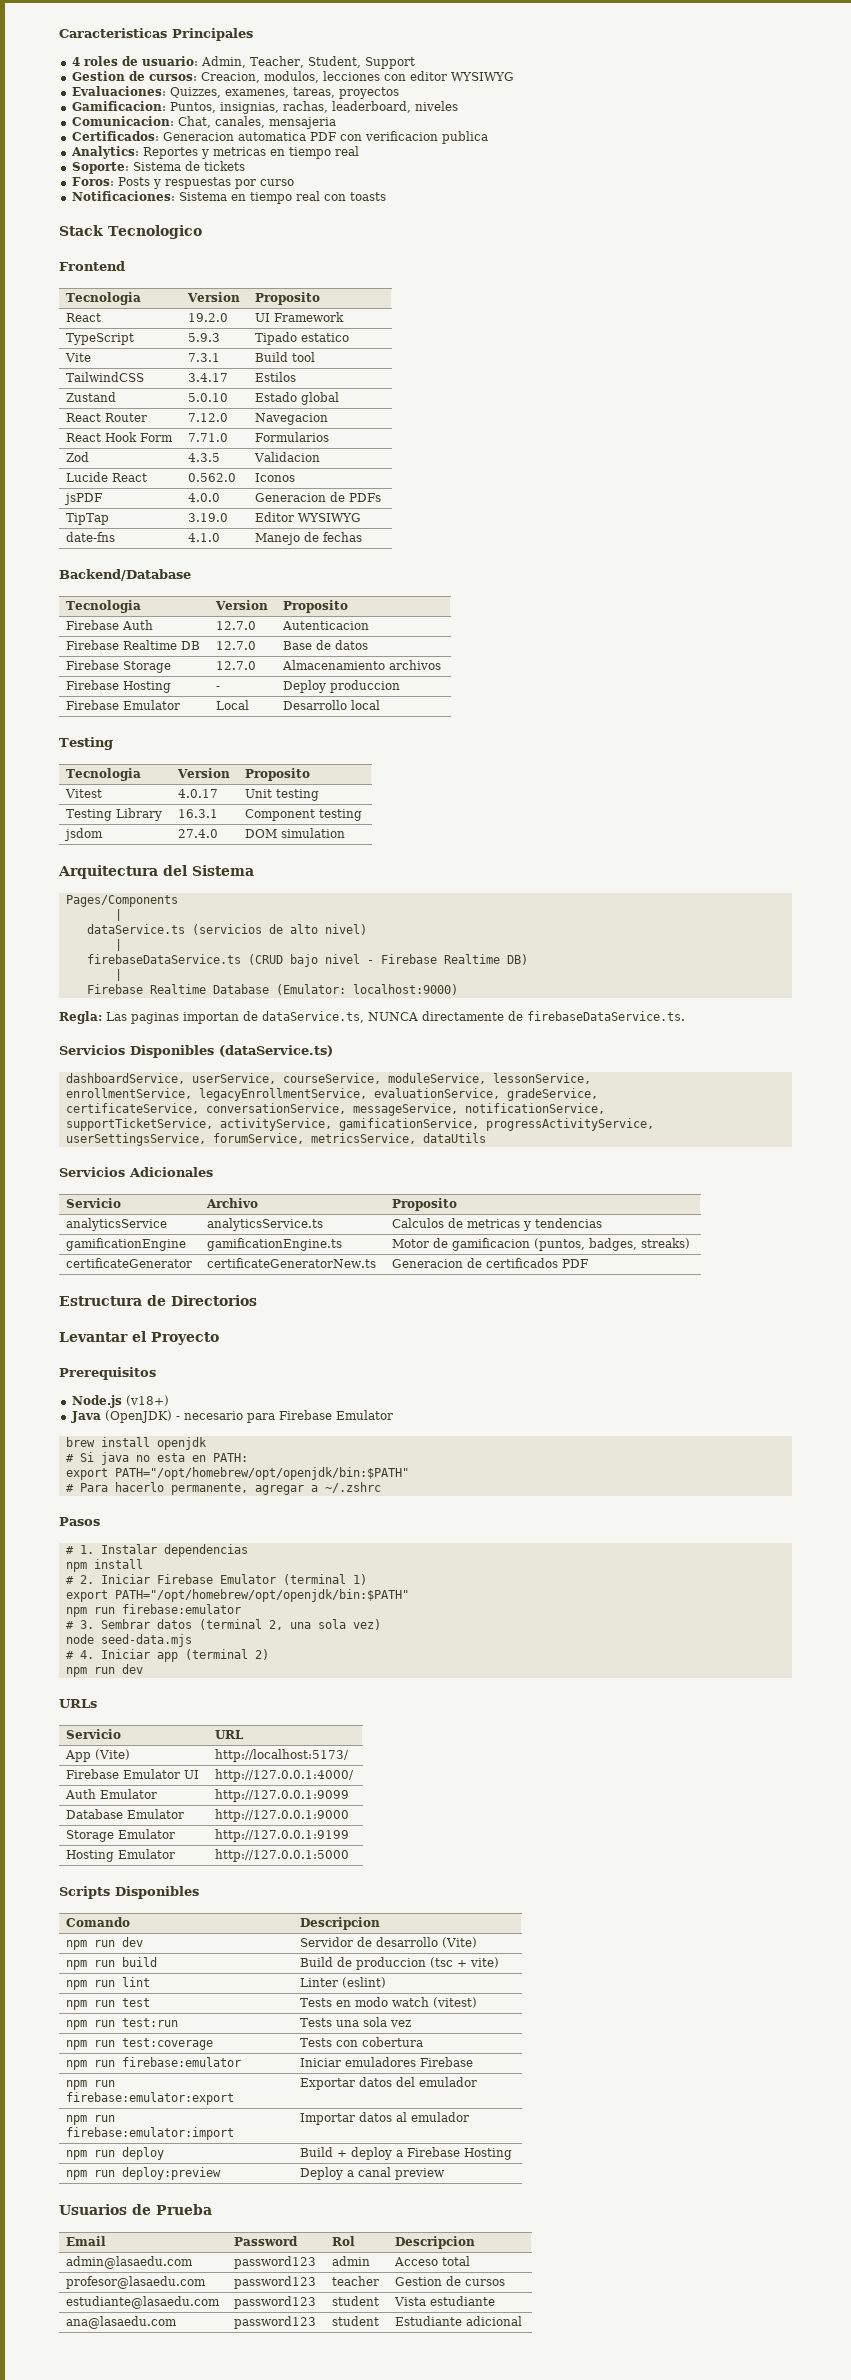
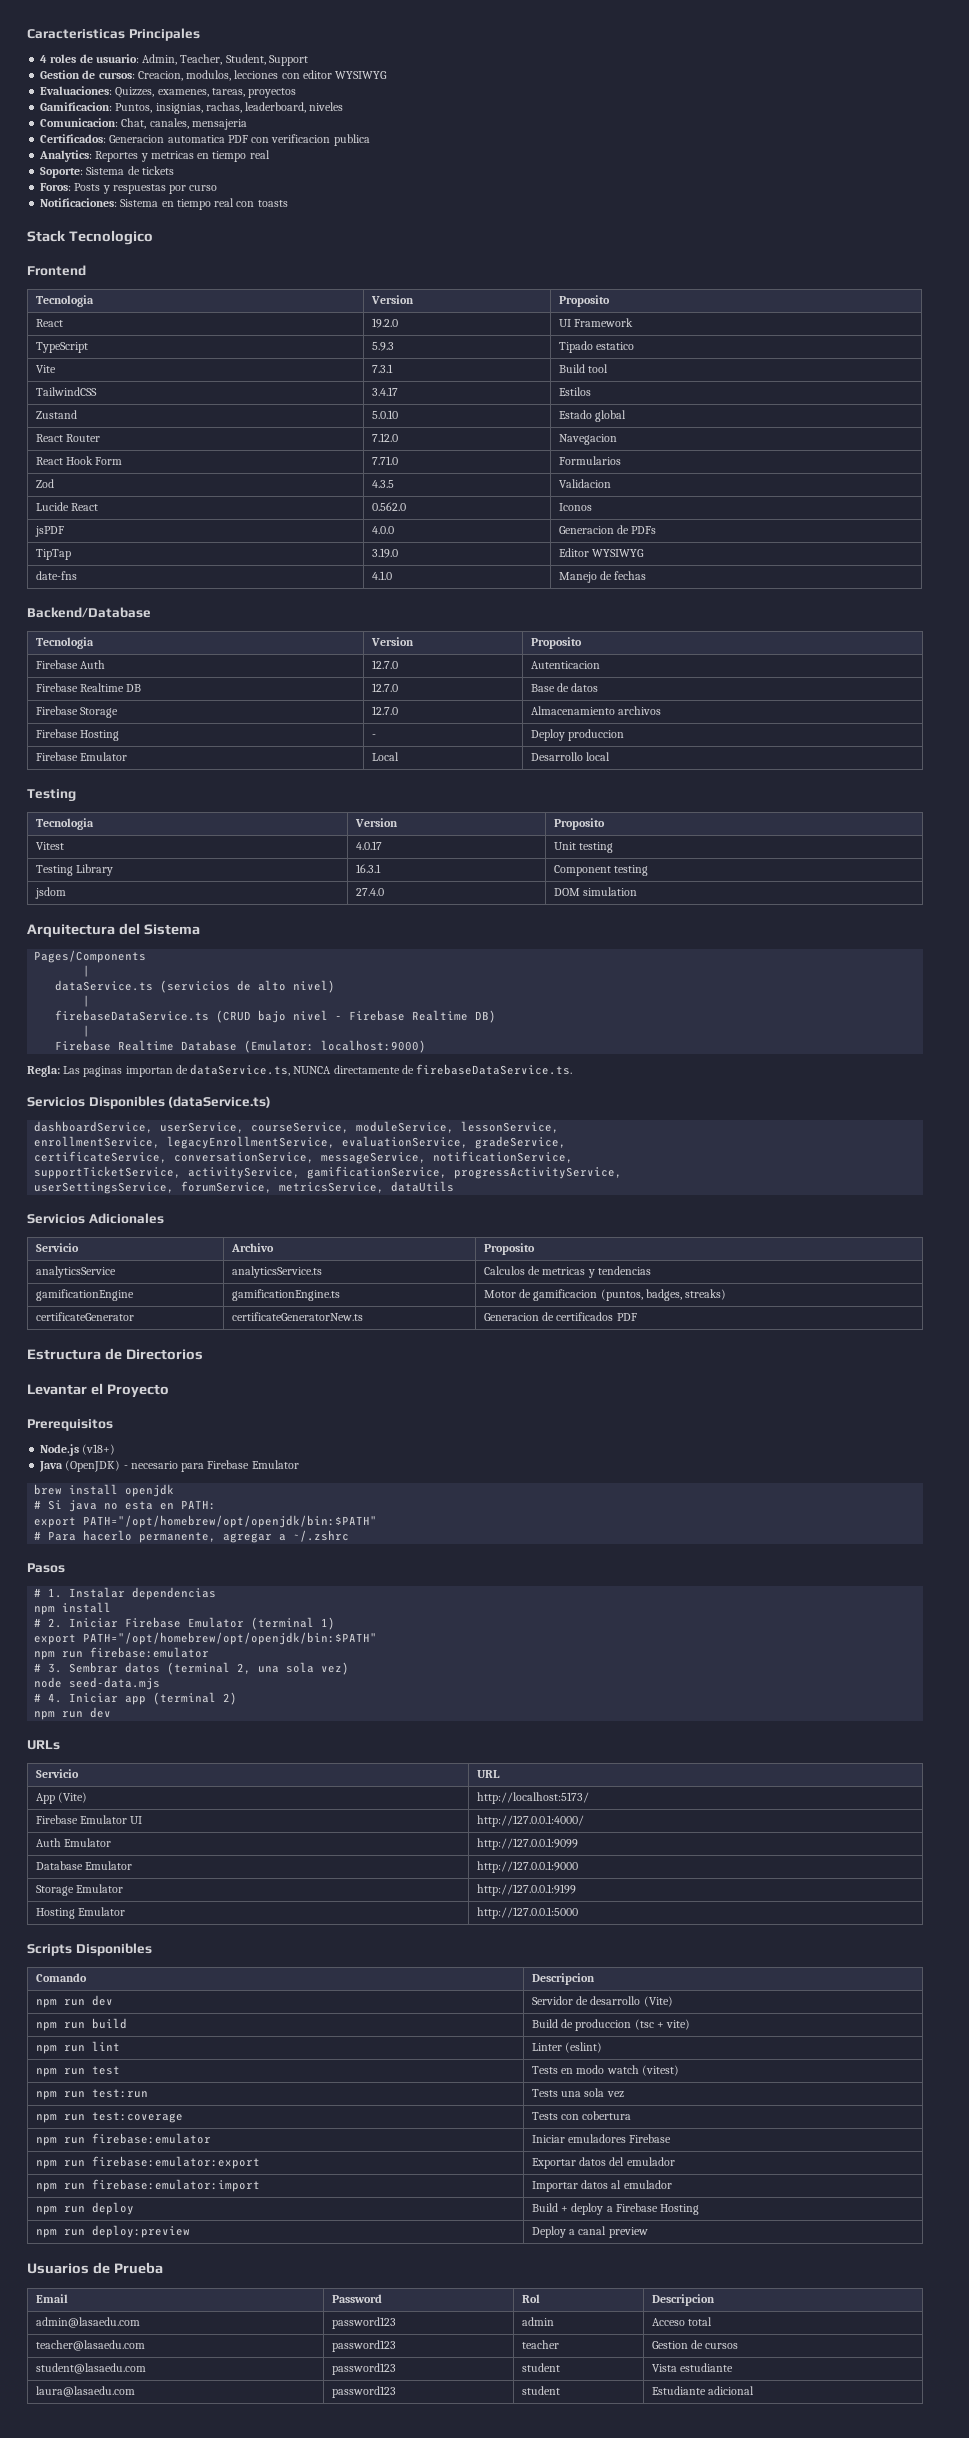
[66,2276,207,2289] profesor@lasaedu.com -> [35,2340,145,2351] teacher@lasaedu.com
[66,2296,221,2309] estudiante@lasaedu.com -> [35,2363,146,2374] student@lasaedu.com
[66,2316,178,2329] ana@lasaedu.com -> [35,2386,135,2397] laura@lasaedu.com

